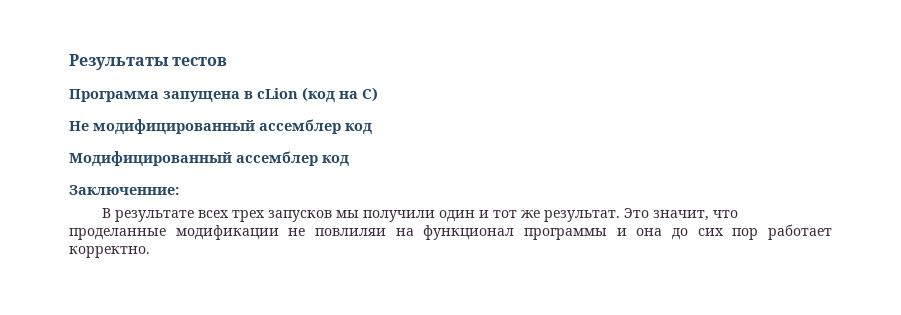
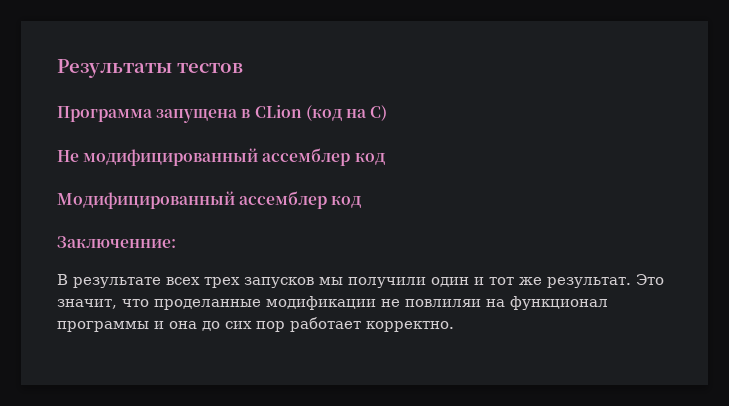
[257,88,298,99] cLion -> [254,105,302,118] СLion

